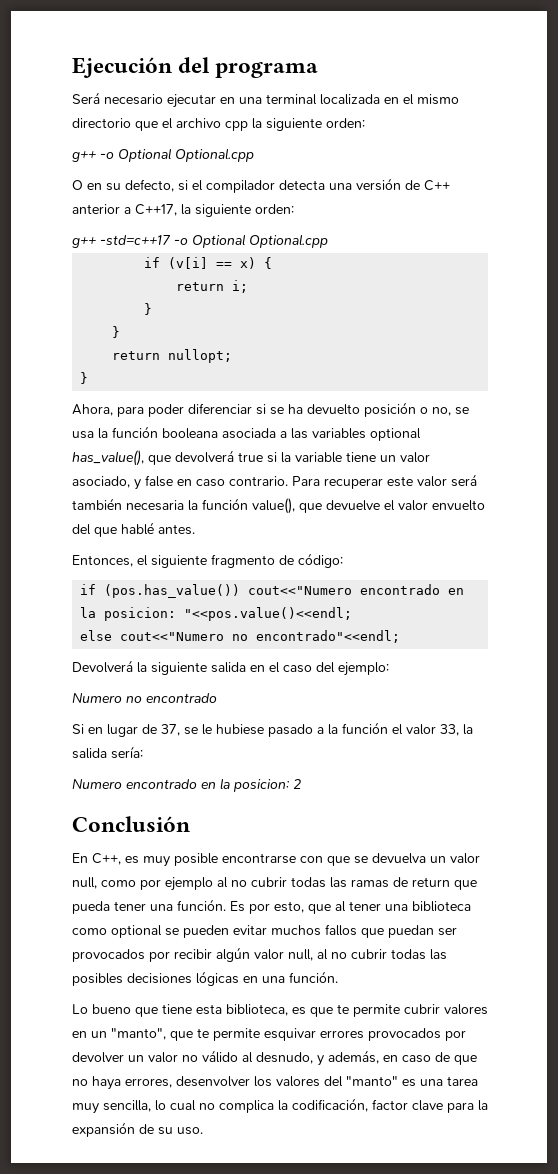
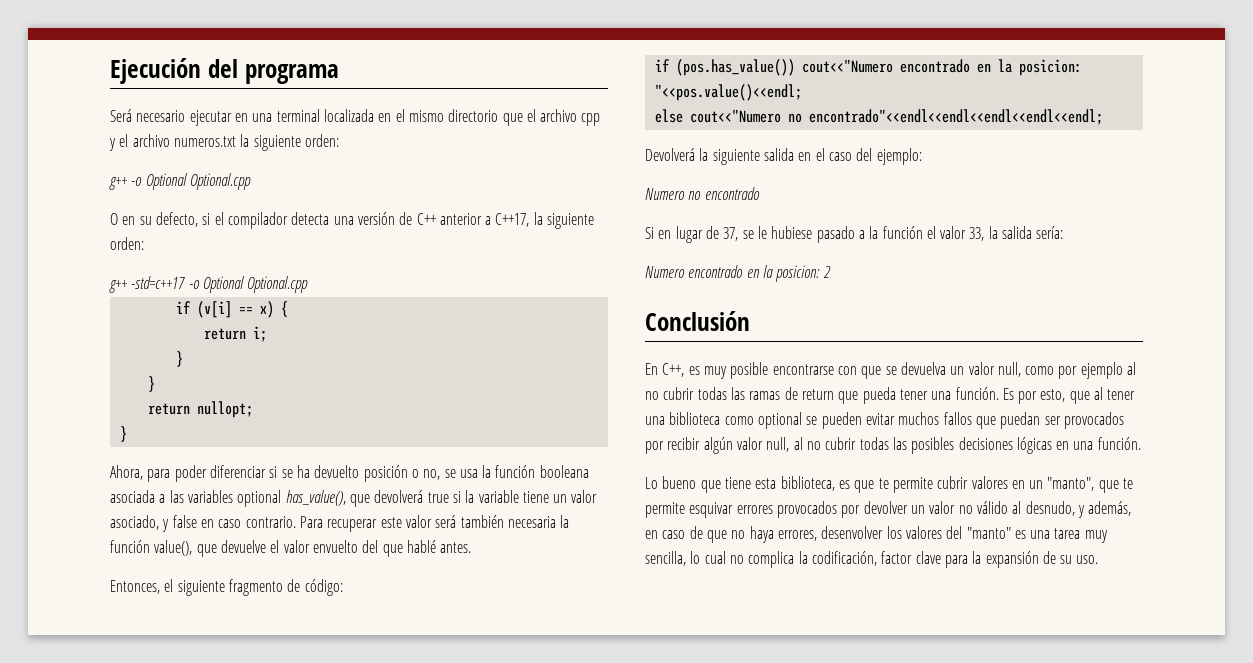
(248, 126) none -> [109,134,236,151] y el archivo numeros.txt
[256,630,401,643] encontrado"<<endl; -> [808,109,1103,125] encontrado"<<endl<<endl<<endl<<endl<<endl;

